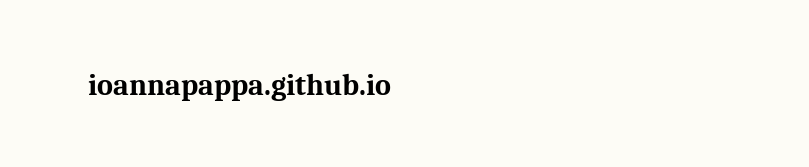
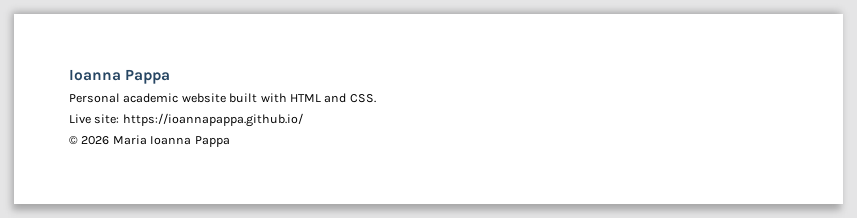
[88,73,391,101] ioannapappa.github.io -> [69,69,171,84] [69,93,376,103] [69,113,303,127] [69,135,230,147] Ioanna Pappa // Personal academic website built with HTML and CSS. // Live site: https://ioannapappa.github.io/ // © 2026 Maria Ioanna Pappa

